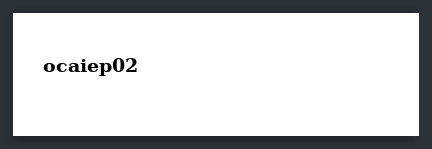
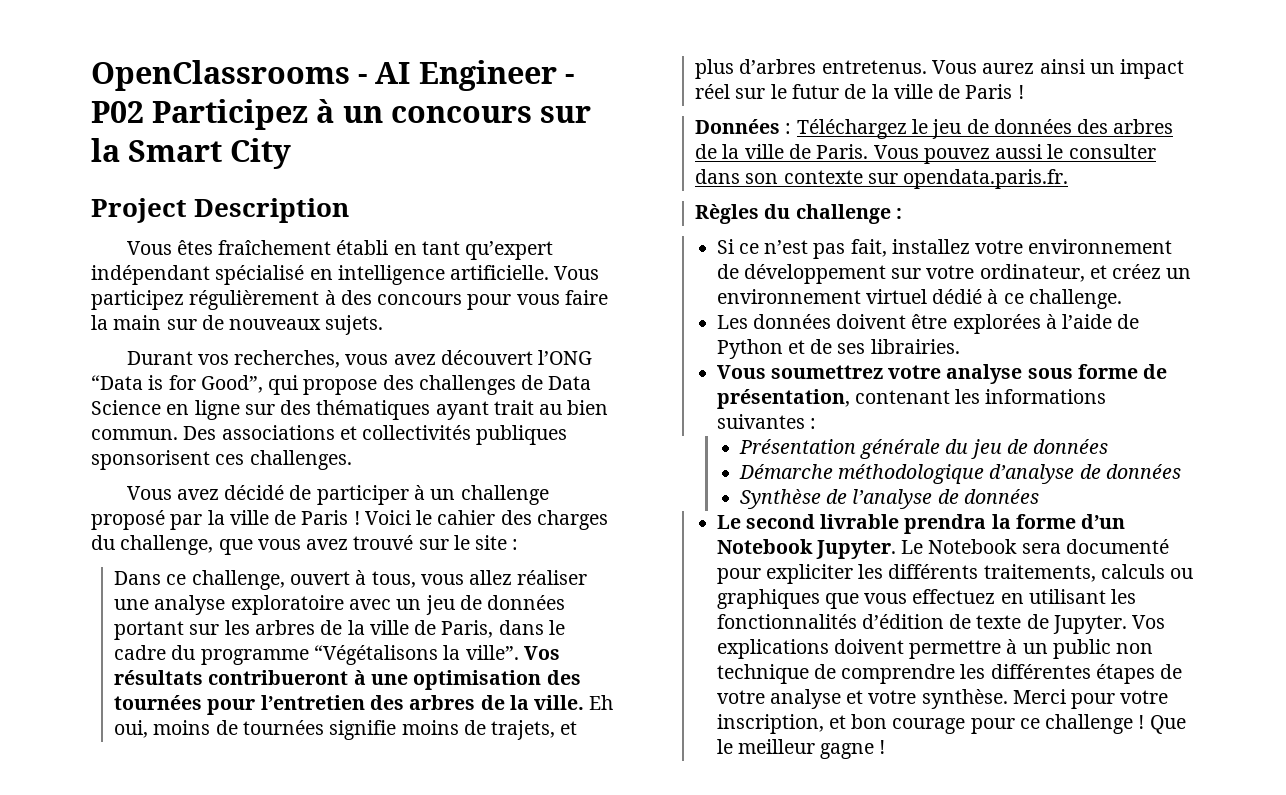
[43,58,138,76] ocaiep02 -> [91,60,574,91] [91,99,592,130] [91,138,292,169] [91,198,350,223] [126,240,554,260] [91,265,600,285] [91,290,608,310] [91,315,384,335] [126,350,593,368] [91,375,592,395] [91,400,609,420] [91,425,568,445] [91,450,352,470] [126,485,549,505] [91,510,608,530] [91,535,519,555] [114,570,588,590] [114,595,566,615] [114,620,565,640] [114,645,560,665] [114,670,581,690] [114,695,614,715] [114,720,578,740] [695,59,1185,79] [695,84,1024,99] [695,119,1174,139] [695,144,1156,164] [695,169,1069,189] [695,204,902,224] [716,239,1173,259] [716,264,1192,284] [716,289,1122,309] [716,314,1140,334] [716,339,960,359] [716,364,1168,384] [716,389,1107,409] [716,414,816,429] [738,439,1109,459] [738,464,1181,484] [739,489,1039,509] [716,514,1126,534] [716,539,1169,559] [716,564,1194,584] [716,589,1137,609] [716,614,1166,634] [716,639,1154,659] [716,664,1183,684] [716,689,1169,709] [716,714,1186,734] [716,739,886,759] OpenClassrooms - AI Engineer - P02 Participez à un concours sur la Smart City // Project Description // Vous êtes fraîchement établi en tant qu’expert indépendant spécialisé en intelligence artificielle. Vous participez régulièrement à des concours pour vous faire la main sur de nouveaux sujets. // Durant vos recherches, vous avez découvert l’ONG “Data is for Good”, qui propose des challenges de Data Science en ligne sur des thématiques ayant trait au bien commun. Des associations et collectivités publiques sponsorisent ces challenges. // Vous avez décidé de participer à un challenge proposé par la ville de Paris ! Voici le cahier des charges du challenge, que vous avez trouvé sur le site : // Dans ce challenge, ouvert à tous, vous allez réaliser une analyse exploratoire avec un jeu de données portant sur les arbres de la ville de Paris, dans le cadre du programme “Végétalisons la ville”. Vos résultats contribueront à une optimisation des tournées pour l’entretien des arbres de la ville. Eh oui, moins de tournées signifie moins de trajets, et plus d’arbres entretenus. Vous aurez ainsi un impact réel sur le futur de la ville de Paris ! // Données : Téléchargez le jeu de données des arbres de la ville de Paris. Vous pouvez aussi le consulter dans son contexte sur opendata.paris.fr. // Règles du challenge : // Si ce n’est pas fait, installez votre environnement de développement sur votre ordinateur, et créez un environnement virtuel dédié à ce challenge. // Les données doivent être explorées à l’aide de Python et de ses librairies. // Vous soumettrez votre analyse sous forme de présentation, contenant les informations suivantes : // Présentation générale du jeu de données // Démarche méthodologique d’analyse de données // Synthèse de l’analyse de données // Le second livrable prendra la forme d’un Notebook Jupyter. Le Notebook sera documenté pour expliciter les différents traitements, calculs ou graphiques que vous effectuez en utilisant les fonctionnalités d’édition de texte de Jupyter. Vos explications doivent permettre à un public non technique de comprendre les différentes étapes de votre analyse et votre synthèse. Merci pour votre inscription, et bon courage pour ce challenge ! Que le meilleur gagne !

